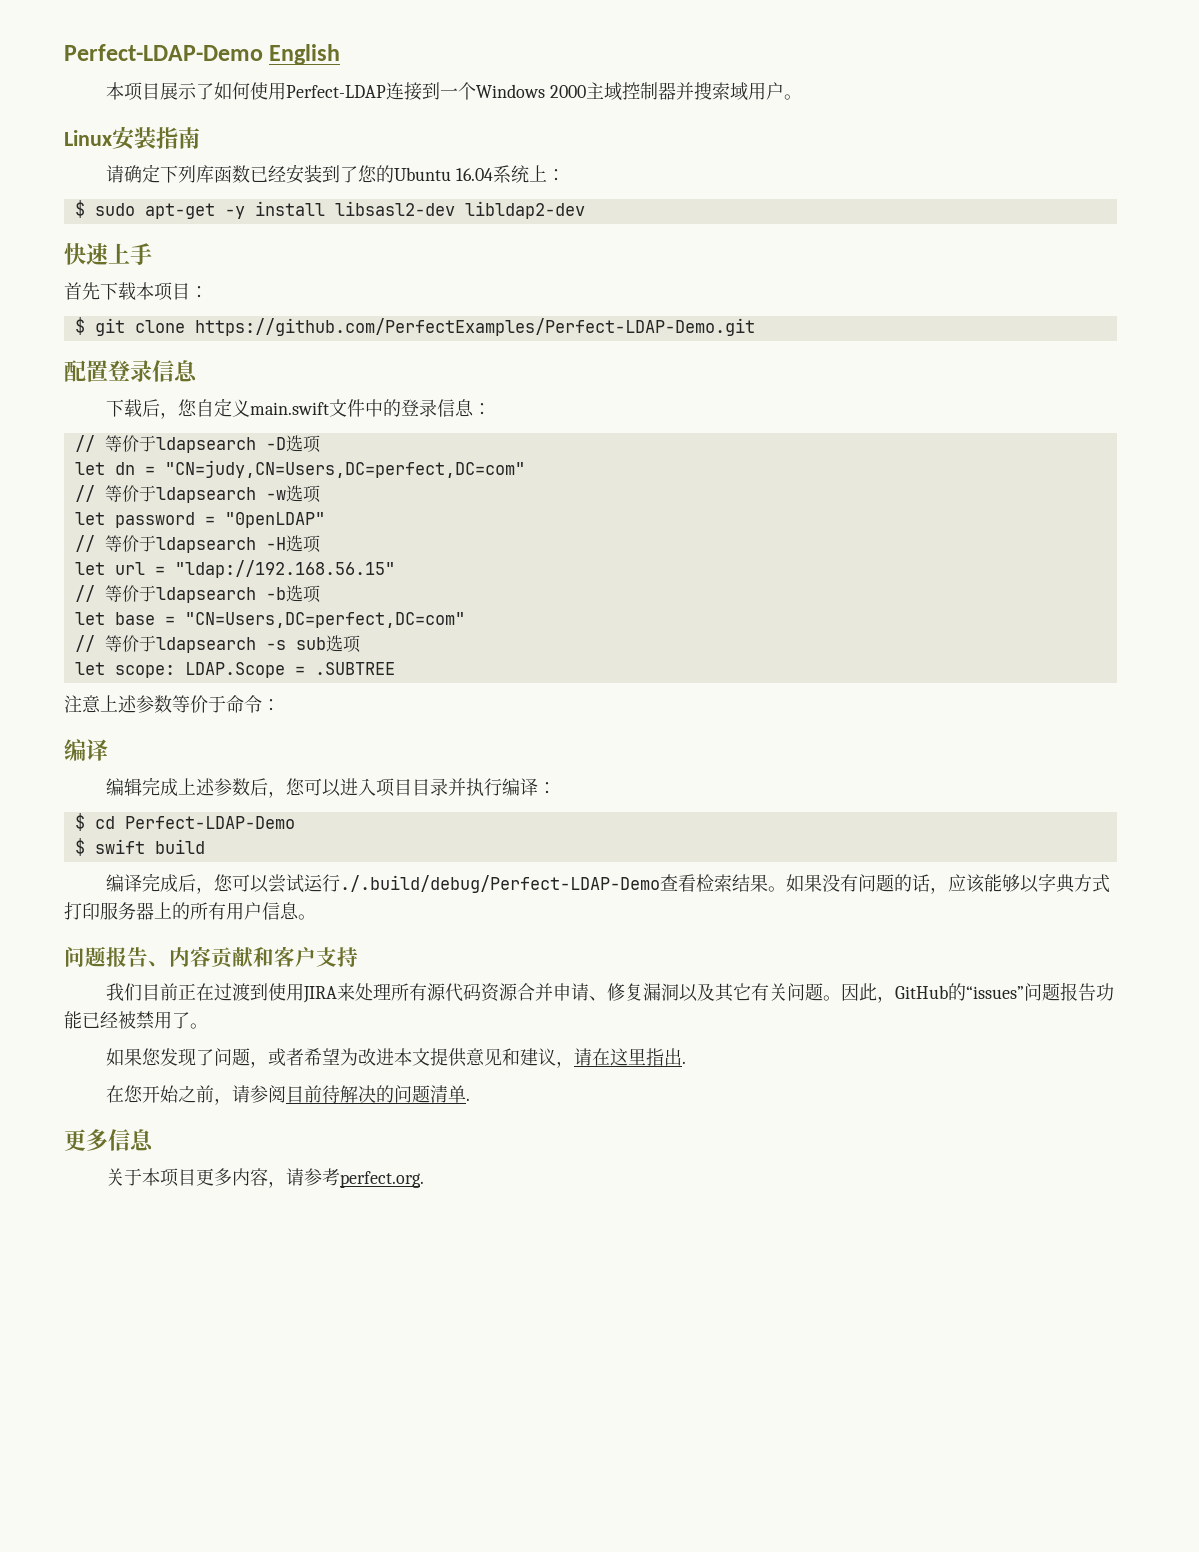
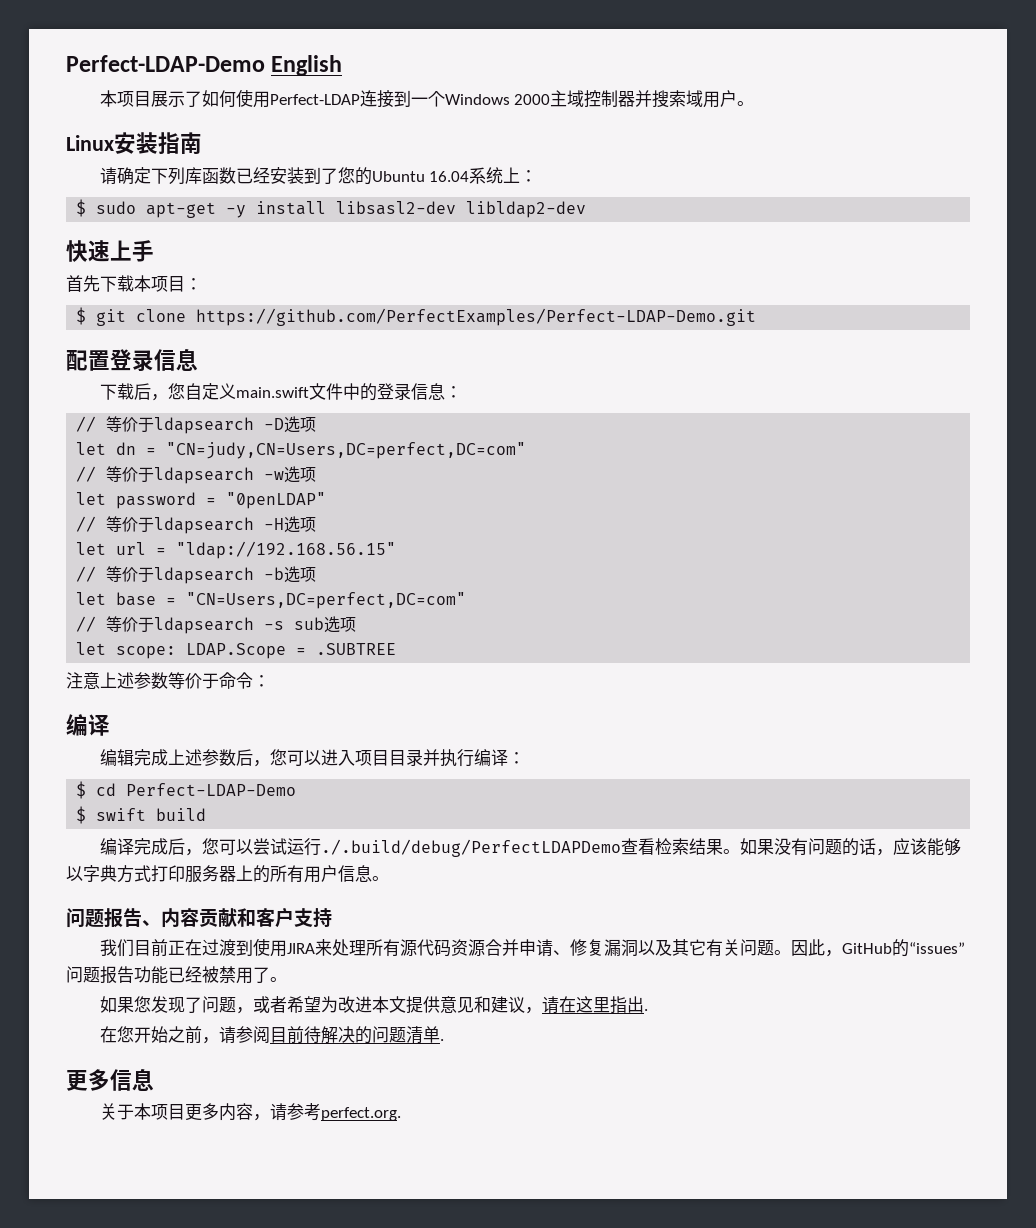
[339,875,660,893] ./.build/debug/Perfect-LDAP-Demo -> [320,839,621,857] ./.build/debug/PerfectLDAPDemo

